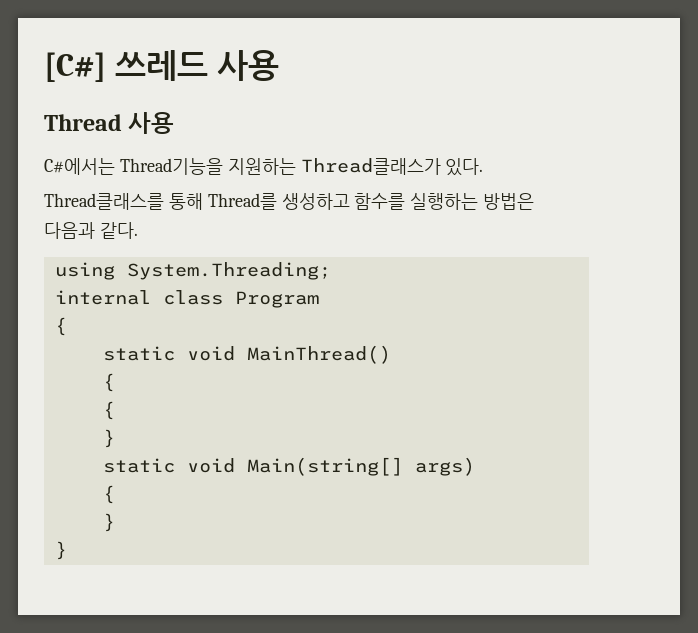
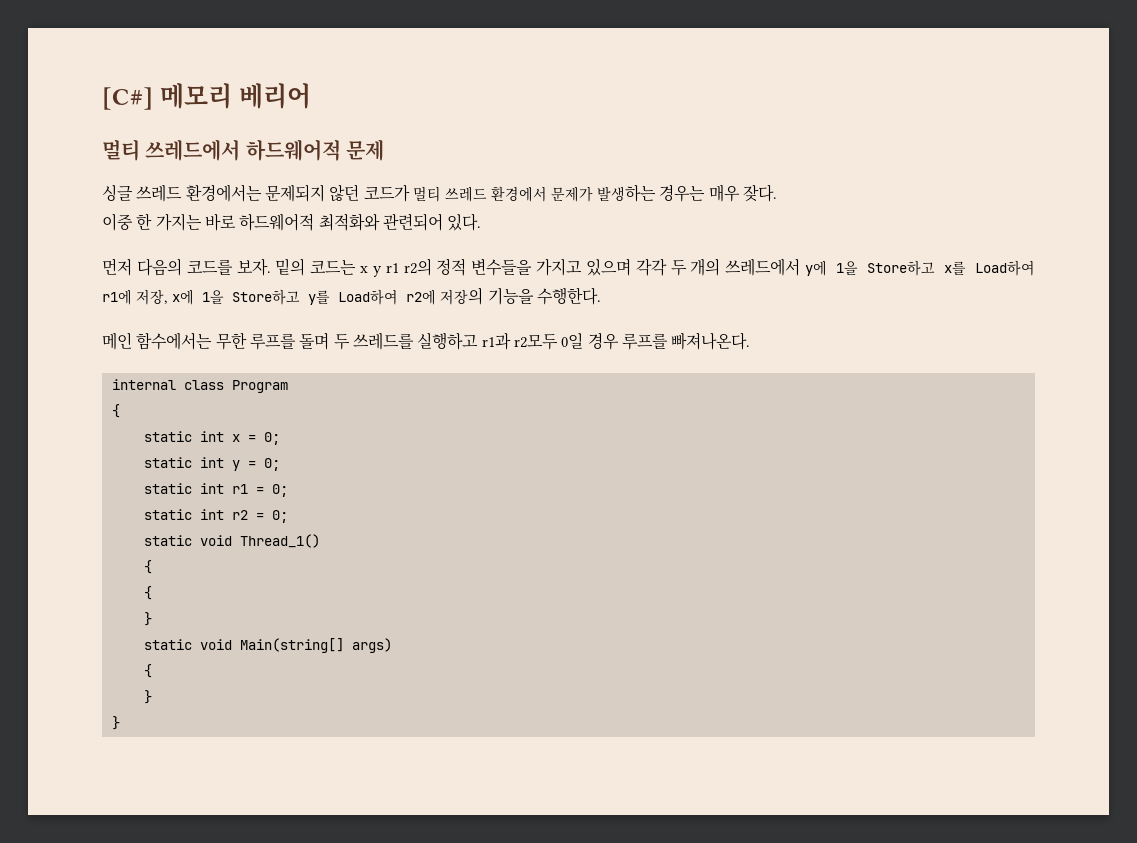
[114,50,279,81] [44,112,175,134] [44,158,484,176] [44,193,535,210] [44,222,138,239] [54,262,331,280] [54,290,319,308] [54,317,67,336] [102,345,391,364] 쓰레드 사용 // Thread 사용 // C#에서는 Thread기능을 지원하는 Thread클래스가 있다. // Thread클래스를 통해 Thread를 생성하고 함수를 실행하는 방법은 다음과 같다. // using System.Threading; // internal class Program // { // static void MainThread() -> [159,83,311,109] [102,139,385,161] [102,184,777,202] [102,213,482,231] [102,258,1036,277] [102,287,601,305] [102,332,751,350] [111,379,288,393] [111,404,120,418] [143,431,280,445] [143,457,280,471] [143,483,288,497] [143,509,288,523] [143,534,320,548] 메모리 베리어 // 멀티 쓰레드에서 하드웨어적 문제 // 싱글 쓰레드 환경에서는 문제되지 않던 코드가 멀티 쓰레드 환경에서 문제가 발생하는 경우는 매우 잦다. // 이중 한 가지는 바로 하드웨어적 최적화와 관련되어 있다. // 먼저 다음의 코드를 보자. 밑의 코드는 x y r1 r2의 정적 변수들을 가지고 있으며 각각 두 개의 쓰레드에서 y에 1을 Store하고 x를 Load하여 r1에 저장, x에 1을 Store하고 y를 Load하여 r2에 저장의 기능을 수행한다. // 메인 함수에서는 무한 루프를 돌며 두 쓰레드를 실행하고 r1과 r2모두 0일 경우 루프를 빠져나온다. // internal class Program // { // static int x = 0; // static int y = 0; // static int r1 = 0; // static int r2 = 0; // static void Thread_1()

